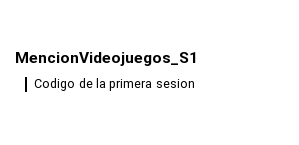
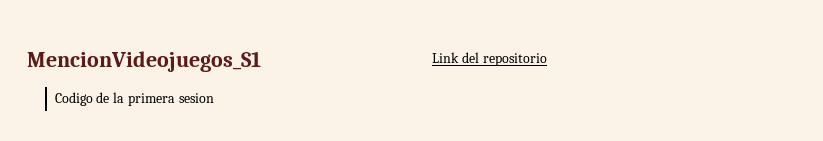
(195, 83) none -> [432,52,547,66] // Link del repositorio

